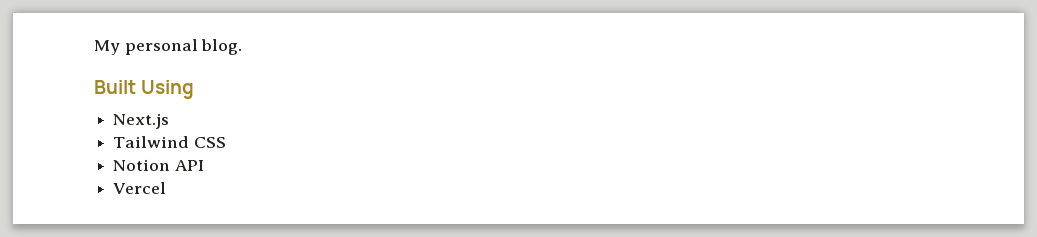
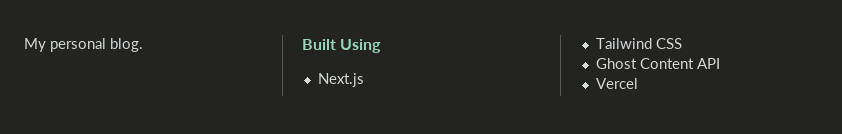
[113,159,171,171] Notion -> [595,58,694,69] Ghost Content

